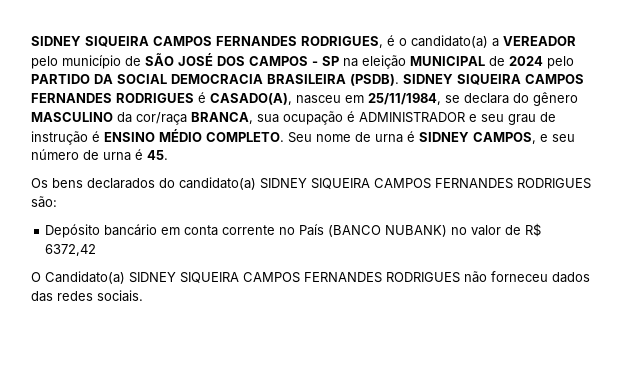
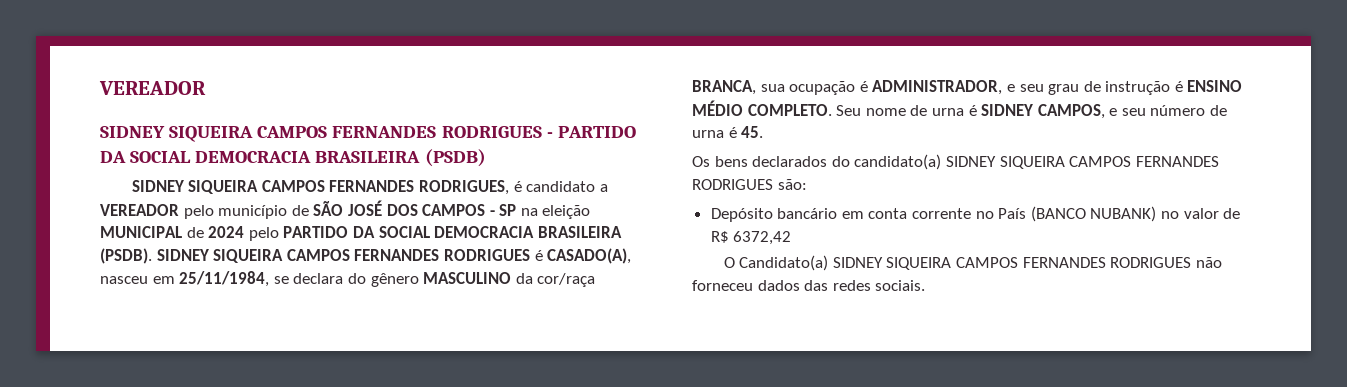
(31, 41) none -> [99,81,206,95] [100,126,636,142] [100,149,486,167] VEREADOR // SIDNEY SIQUEIRA CAMPOS FERNANDES RODRIGUES - PARTIDO DA SOCIAL DEMOCRACIA BRASILEIRA (PSDB) //
[399,35,488,48] o candidato(a) -> [526,181,596,192] candidato
[359,112,465,123] ADMINISTRADOR -> [872,80,1003,95] ADMINISTRADOR,

